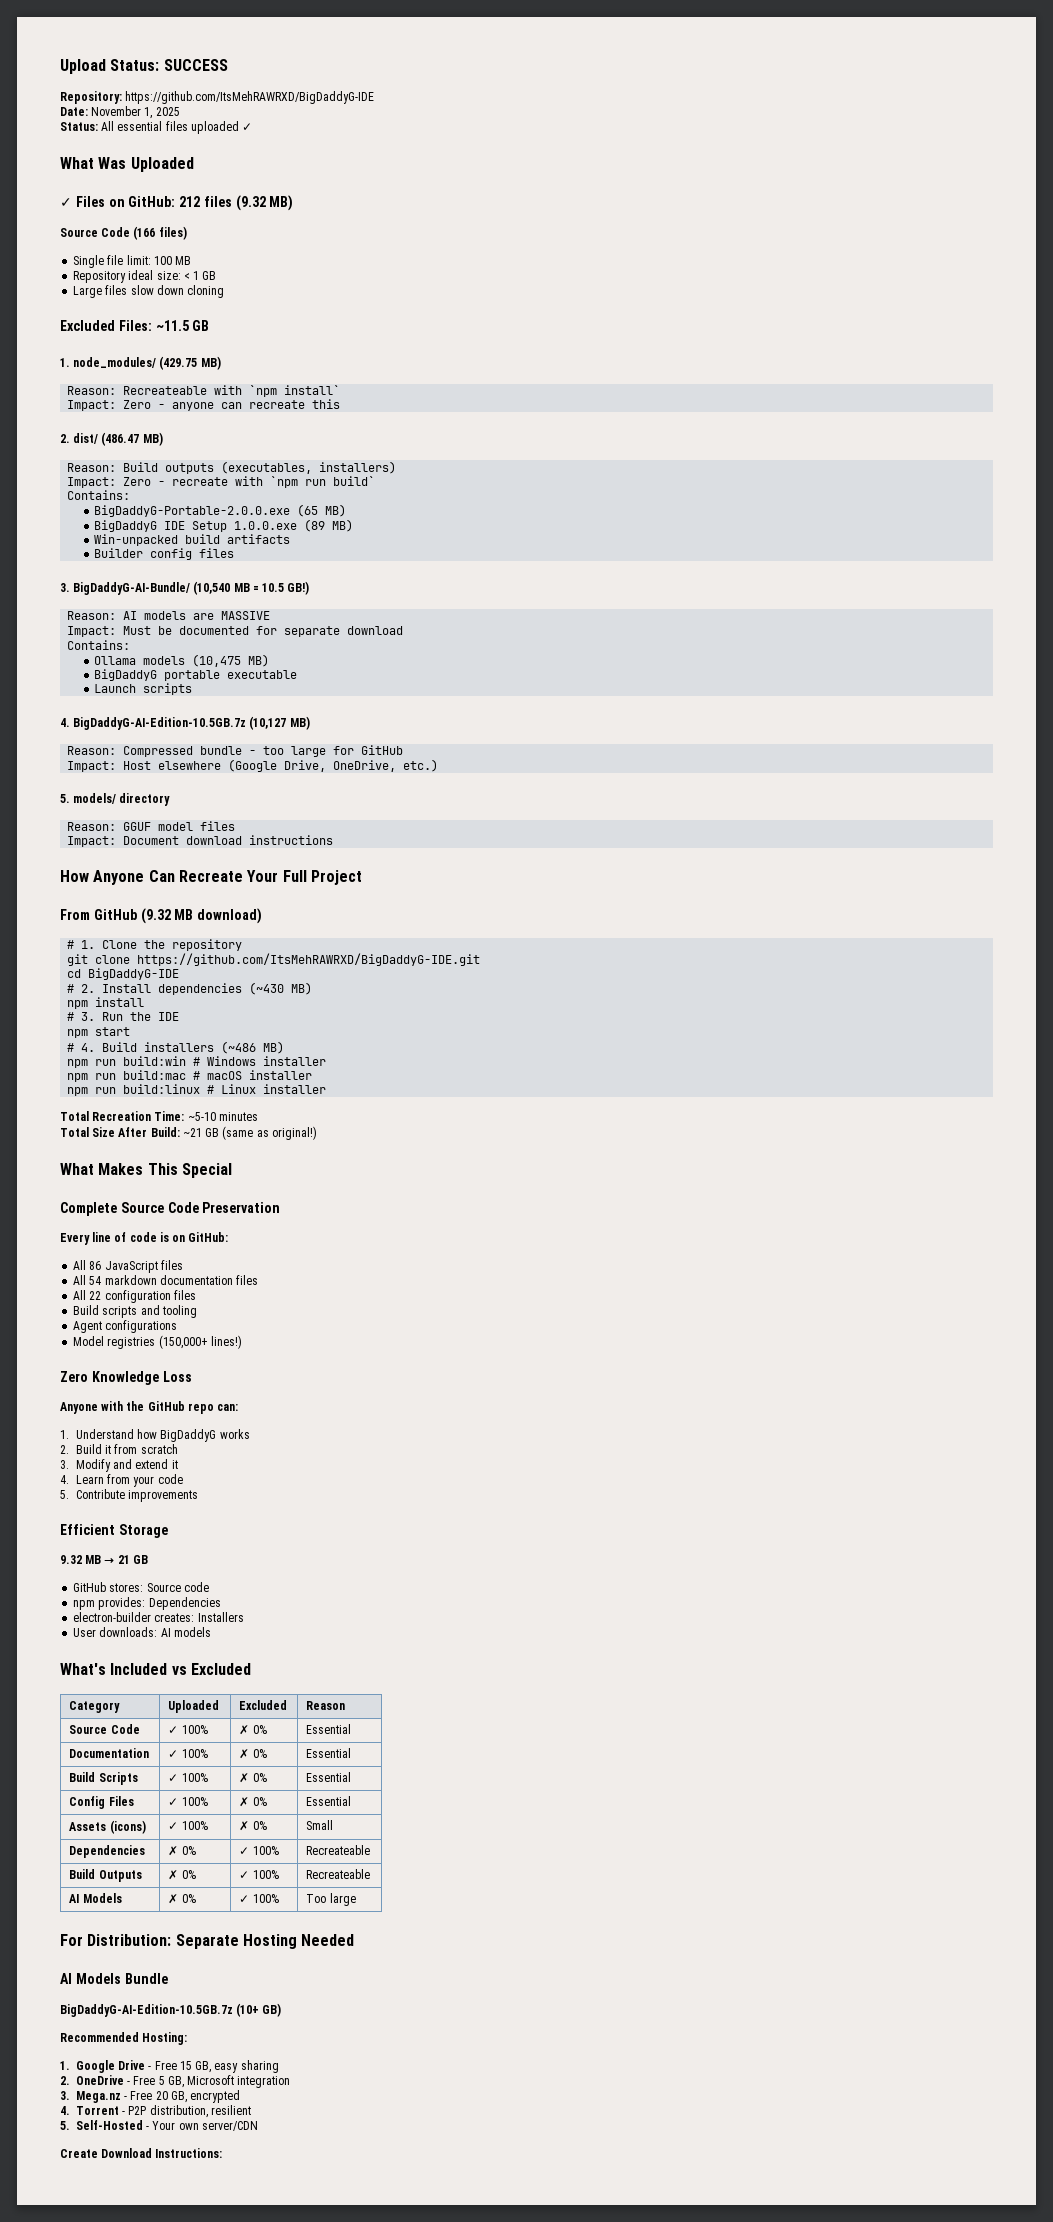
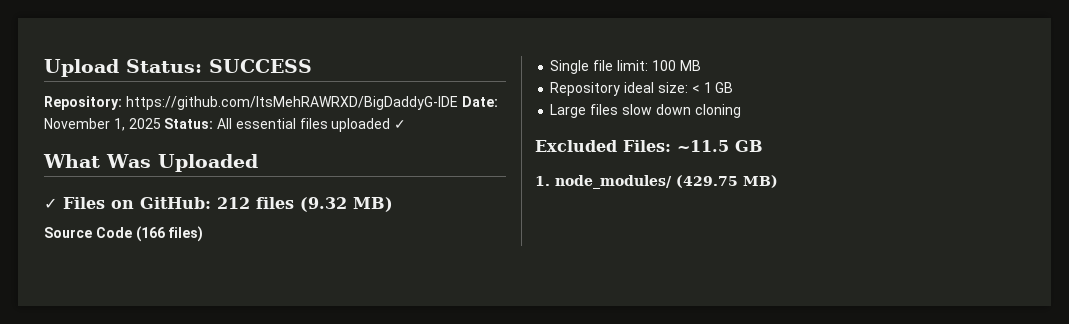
(375, 97) // -> (458, 103) none
(180, 111) // -> (161, 123) none
[67,385,341,397] [67,399,341,411] [60,432,163,446] [67,461,397,474] [67,476,376,488] [67,490,131,500] [94,504,347,517] [94,519,354,532] [94,534,291,546] [94,548,235,560] [60,581,310,595] [67,611,271,620] [67,626,404,637] [67,640,131,650] [94,654,270,667] [94,669,298,681] [94,683,193,695] [60,716,310,730] [67,745,404,757] [67,759,439,772] [60,793,171,806] [67,821,236,831] [67,835,334,847] [60,870,362,885] [60,908,263,924] [67,939,243,951] [67,953,481,966] [67,968,180,980] [67,982,313,995] [67,997,145,1009] [67,1012,180,1021] [67,1027,131,1038] [67,1041,285,1054] [67,1056,327,1068] [67,1070,313,1082] [67,1084,327,1096] [60,1111,258,1121] [60,1126,317,1140] [60,1163,232,1178] [60,1202,281,1216] [60,1232,229,1245] [73,1260,183,1273] [73,1275,259,1285] [73,1290,196,1303] [73,1305,197,1318] [73,1320,178,1333] [73,1335,242,1349] [60,1371,192,1385] [60,1401,239,1414] [60,1429,250,1442] [60,1444,178,1454] [60,1459,178,1472] [60,1474,183,1487] [60,1489,199,1502] [60,1524,168,1538] [60,1555,148,1564] [73,1582,209,1592] [73,1597,221,1610] [73,1612,244,1622] [73,1627,211,1637] [60,1663,251,1675] [69,1701,121,1713] [168,1700,220,1713] [239,1700,288,1710] [306,1701,346,1710] [69,1724,140,1734] [168,1725,208,1734] [239,1725,267,1735] [306,1724,352,1734] [69,1748,150,1758] [168,1749,208,1758] [239,1749,267,1759] [306,1748,352,1758] [69,1772,138,1785] [168,1773,208,1782] [239,1773,267,1783] [306,1772,352,1782] [69,1796,134,1809] [168,1797,208,1806] [239,1797,267,1807] [306,1796,352,1806] [69,1820,146,1834] [168,1821,208,1830] [239,1821,267,1831] [306,1820,334,1830] [69,1845,146,1858] [168,1846,196,1856] [239,1846,279,1855] [306,1845,371,1855] [69,1869,142,1882] [168,1870,196,1880] [239,1870,279,1879] [306,1869,371,1879] [69,1893,122,1903] [168,1894,196,1904] [239,1894,279,1903] [306,1893,356,1906] [60,1934,355,1949] [60,1973,168,1984] [60,2003,282,2017] [60,2032,188,2045] [60,2060,279,2073] [60,2075,291,2088] [60,2090,241,2103] [60,2105,251,2118] [60,2120,258,2131] [60,2148,223,2158] // Reason: Recreateable with `npm install` // Impact: Zero - anyone can recreate this // 2. dist/ (486.47 MB) // Reason: Build outputs (executables, installers) // Impact: Zero - recreate with `npm run build` // Contains: // BigDaddyG-Portable-2.0.0.exe (65 MB) // BigDaddyG IDE Setup 1.0.0.exe (89 MB) // Win-unpacked build artifacts // Builder config files // 3. BigDaddyG-AI-Bundle/ (10,540 MB = 10.5 GB!) // Reason: AI models are MASSIVE // Impact: Must be documented for separate download // Contains: // Ollama models (10,475 MB) // BigDaddyG portable executable // Launch scripts // 4. BigDaddyG-AI-Edition-10.5GB.7z (10,127 MB) // Reason: Compressed bundle - too large for GitHub // Impact: Host elsewhere (Google Drive, OneDrive, etc.) // 5. models/ directory // Reason: GGUF model files // Impact: Document download instructions // How Anyone Can Recreate Your Full Project // From GitHub (9.32 MB download) // # 1. Clone the repository // git clone https://github.com/ItsMehRAWRXD/BigDaddyG-IDE.git // cd BigDaddyG-IDE // # 2. Install dependencies (~430 MB) // npm install // # 3. Run the IDE // npm start // # 4. Build installers (~486 MB) // npm run build:win # Windows installer // npm run build:mac # macOS installer // npm run build:linux # Linux installer // Total Recreation Time: ~5-10 minutes // Total Size After Build: ~21 GB (same as original!) // What Makes This Special // Complete Source Code Preservation // Every line of code is on GitHub: // All 86 JavaScript files // All 54 markdown documentation files // All 22 configuration files // Build scripts and tooling // Agent configurations // Model registries (150,000+ lines!) // Zero Knowledge Loss // Anyone with the GitHub repo can: // 1. Understand how BigDaddyG works // 2. Build it from scratch // 3. Modify and extend it // 4. Learn from your code // 5. Contribute improvements // Efficient Storage // 9.32 MB → 21 GB // GitHub stores: Source code // npm provides: Dependencies // electron-builder creates: Installers // User downloads: AI models // What's Included vs Excluded // Category | Uploaded | Excluded | Reason // Source Code | ✓ 100% | ✗ 0% | Essential // Documentation | ✓ 100% | ✗ 0% | Essential // Build Scripts | ✓ 100% | ✗ 0% | Essential // Config Files | ✓ 100% | ✗ 0% | Essential // Assets (icons) | ✓ 100% | ✗ 0% | Small // Dependencies | ✗ 0% | ✓ 100% | Recreateable // Build Outputs | ✗ 0% | ✓ 100% | Recreateable // AI Models | ✗ 0% | ✓ 100% | Too large // For Distribution: Separate Hosting Needed // AI Models Bundle // BigDaddyG-AI-Edition-10.5GB.7z (10+ GB) // Recommended Hosting: // 1. Google Drive - Free 15 GB, easy sharing // 2. OneDrive - Free 5 GB, Microsoft integration // 3. Mega.nz - Free 20 GB, encrypted // 4. Torrent - P2P distribution, resilient // 5. Self-Hosted - Your own server/CDN // Create Download Instructions: -> (778, 181) none

